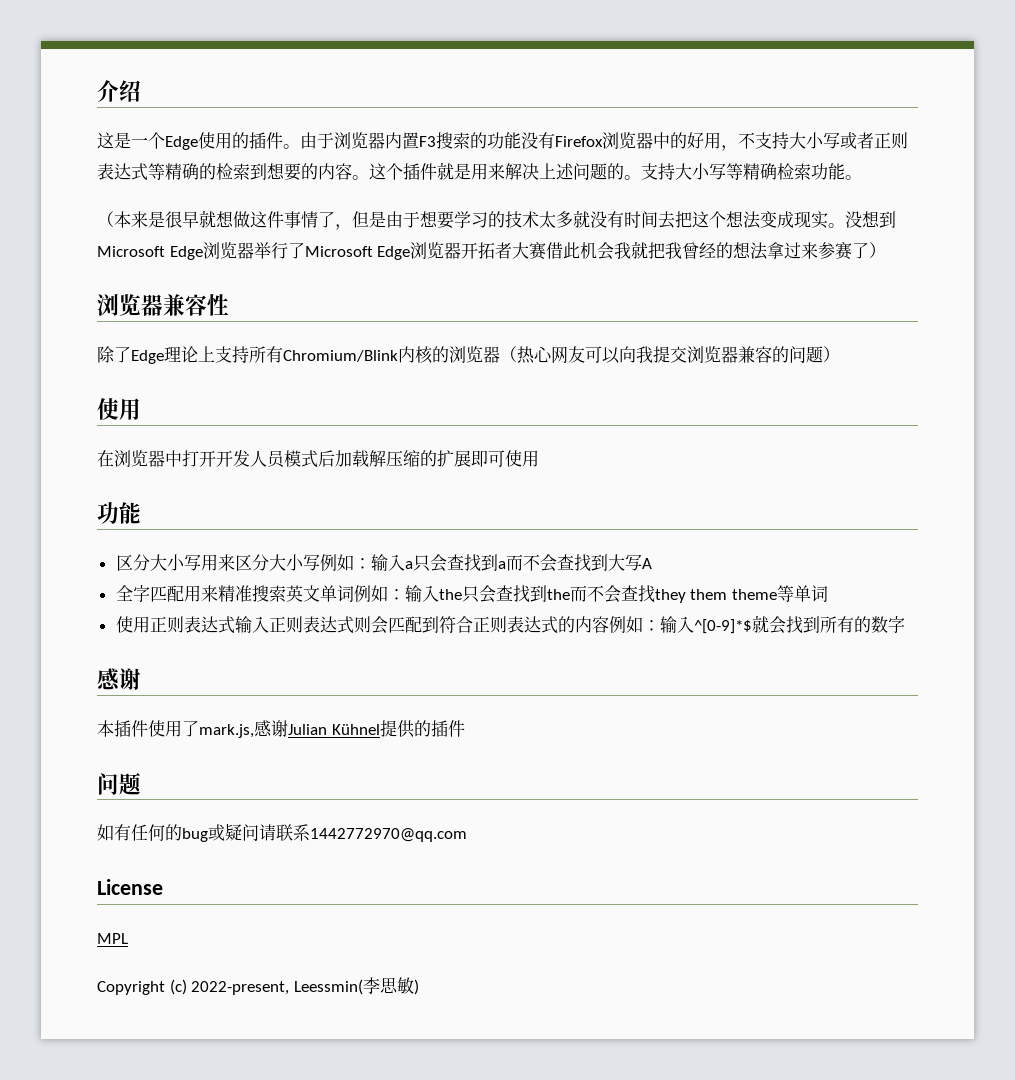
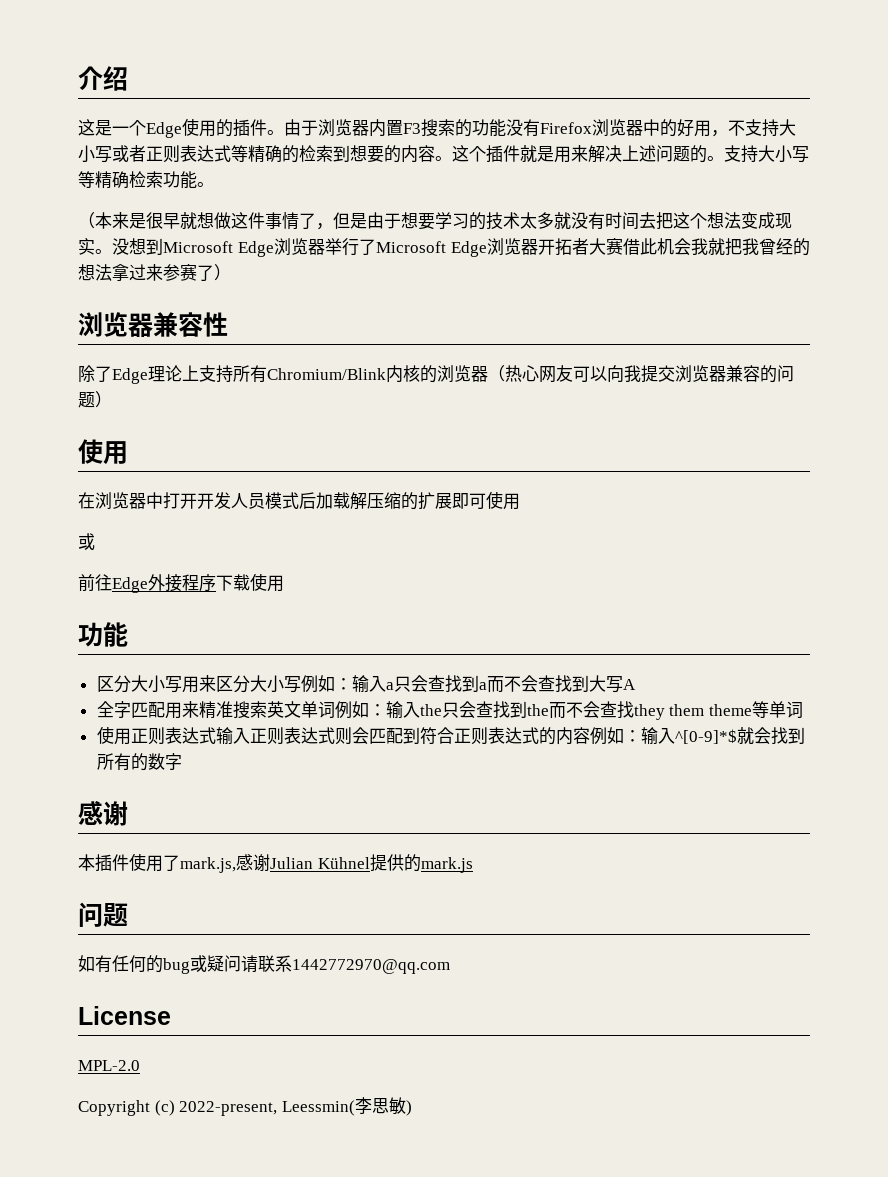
(539, 458) none -> [78,533,95,550] [78,573,284,593] // 或 // 前往Edge外接程序下载使用
[430,720,465,737] 插件 -> [420,857,473,873] mark.js
[97,933,128,944] MPL -> [78,1060,140,1071] MPL-2.0

